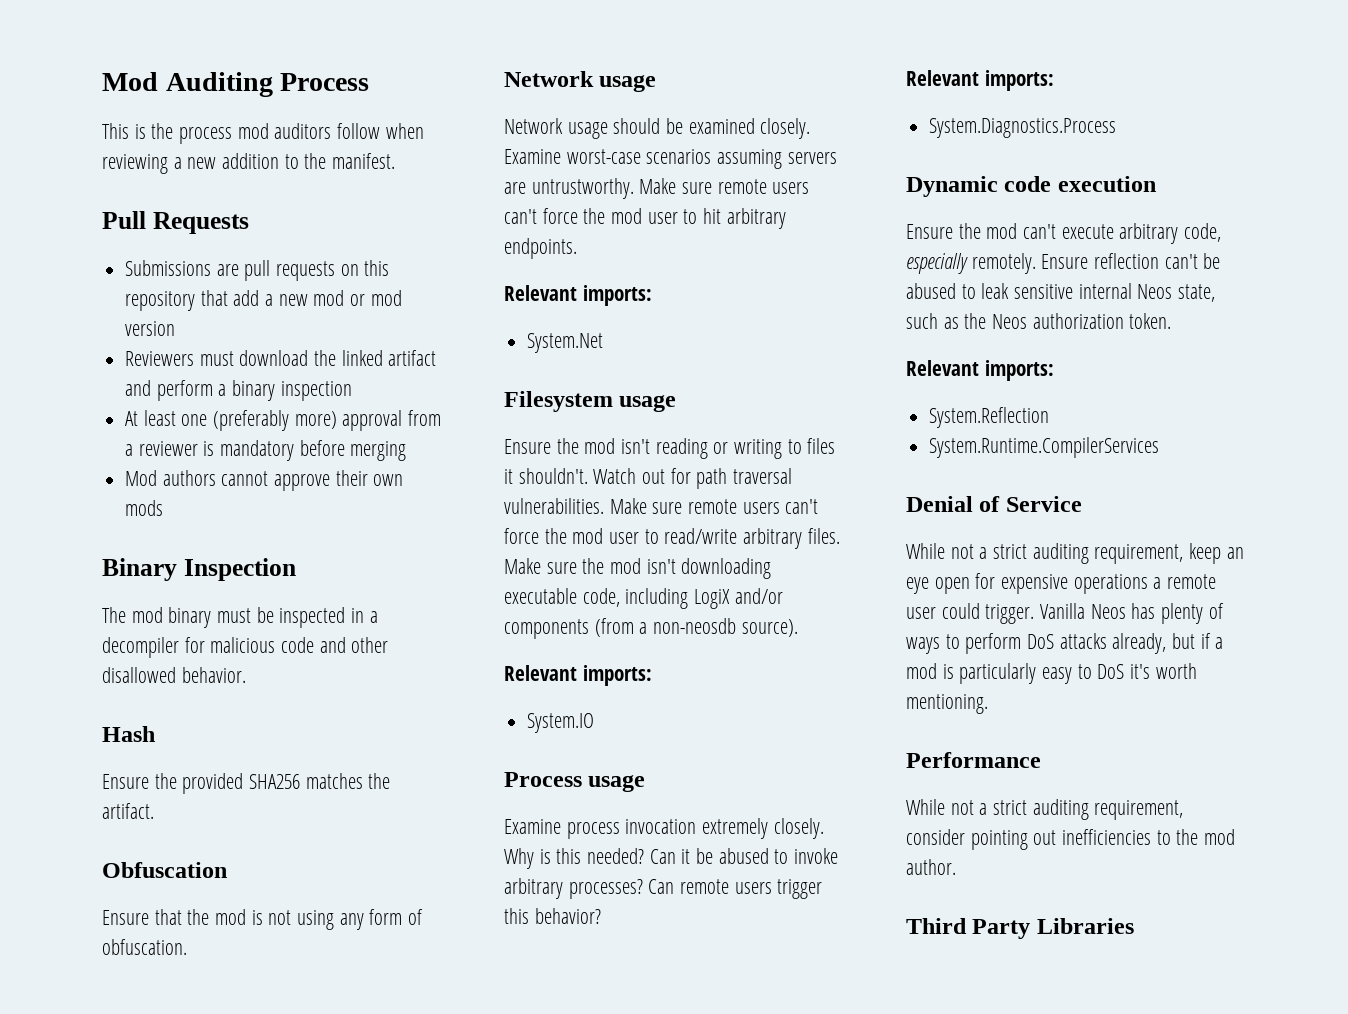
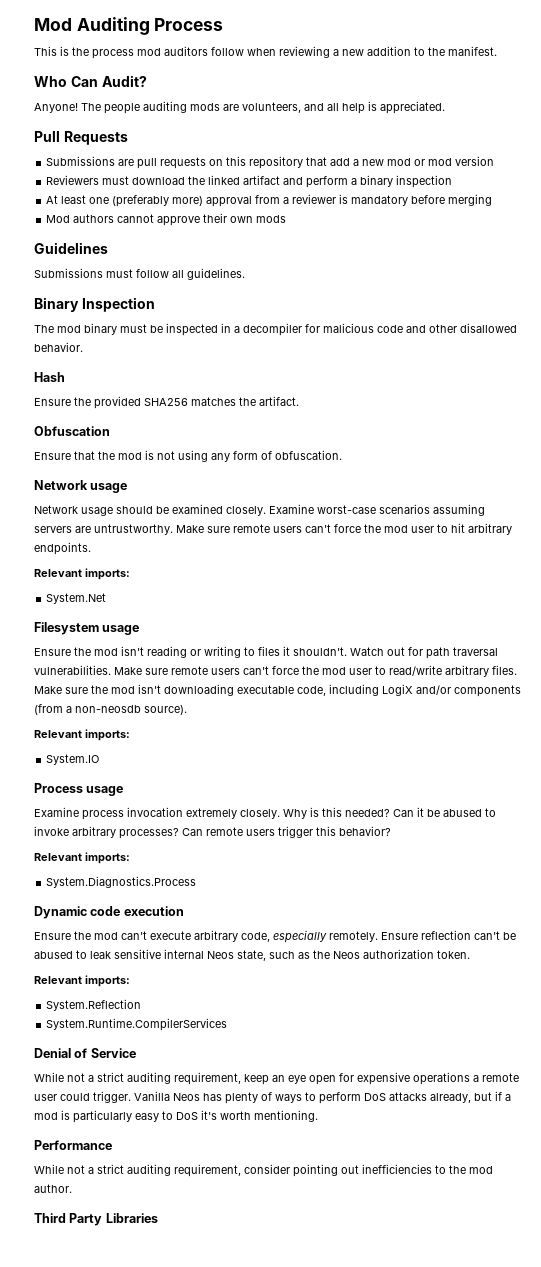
(396, 161) none -> [34,75,147,87] [34,101,445,114] // Who Can Audit? // Anyone! The people auditing mods are volunteers, and all help is appreciated.
(164, 508) none -> [34,242,108,254] [34,268,245,280] // Guidelines // Submissions must follow all guidelines.

